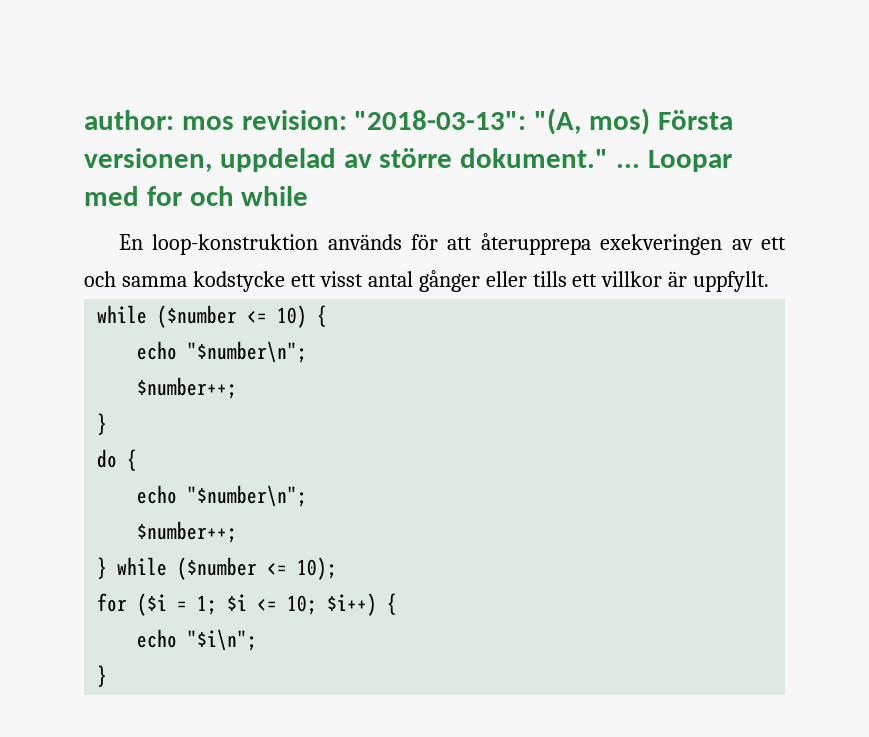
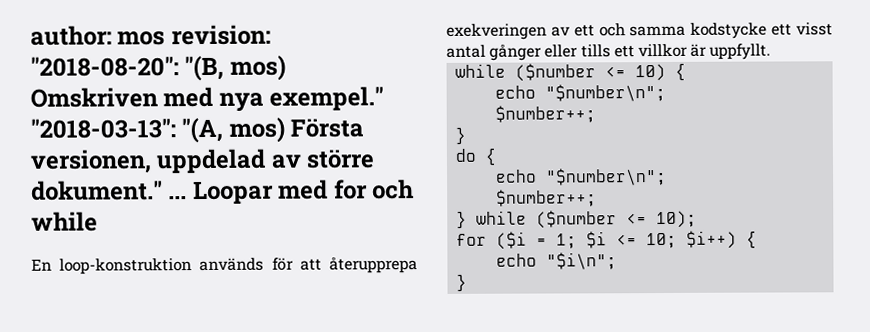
(347, 120) none -> [30,55,286,82] [30,86,385,112] "2018-08-20": "(B, mos) Omskriven med nya exempel."

